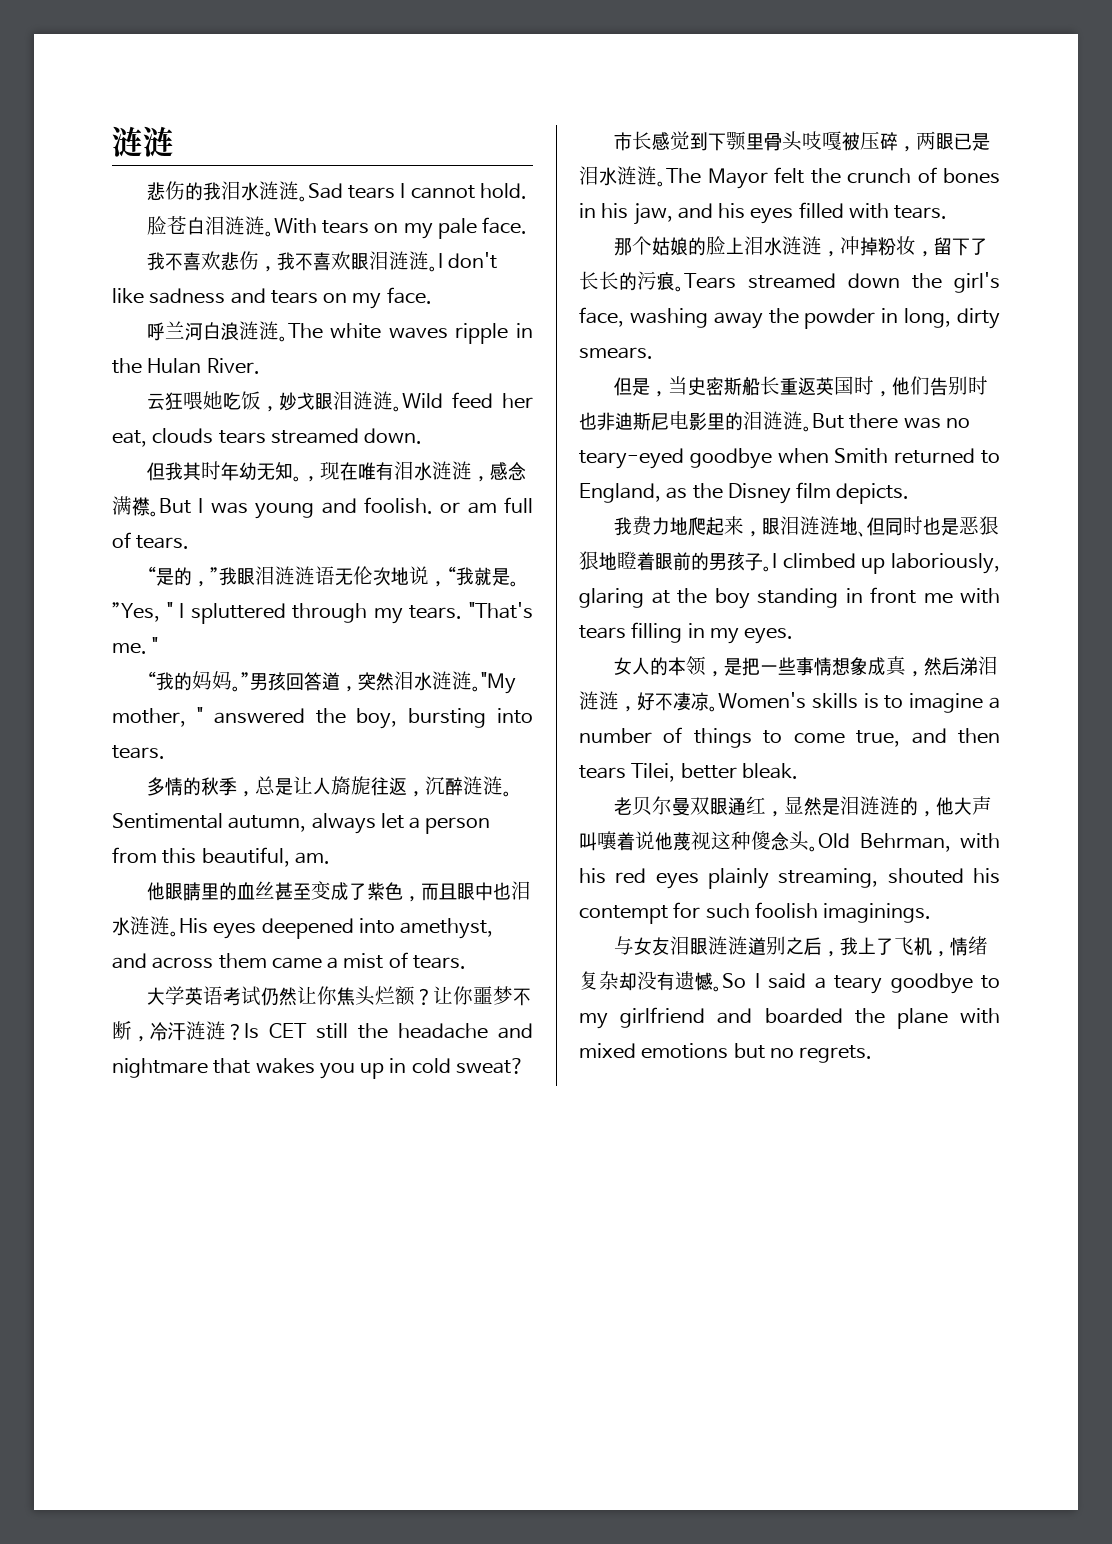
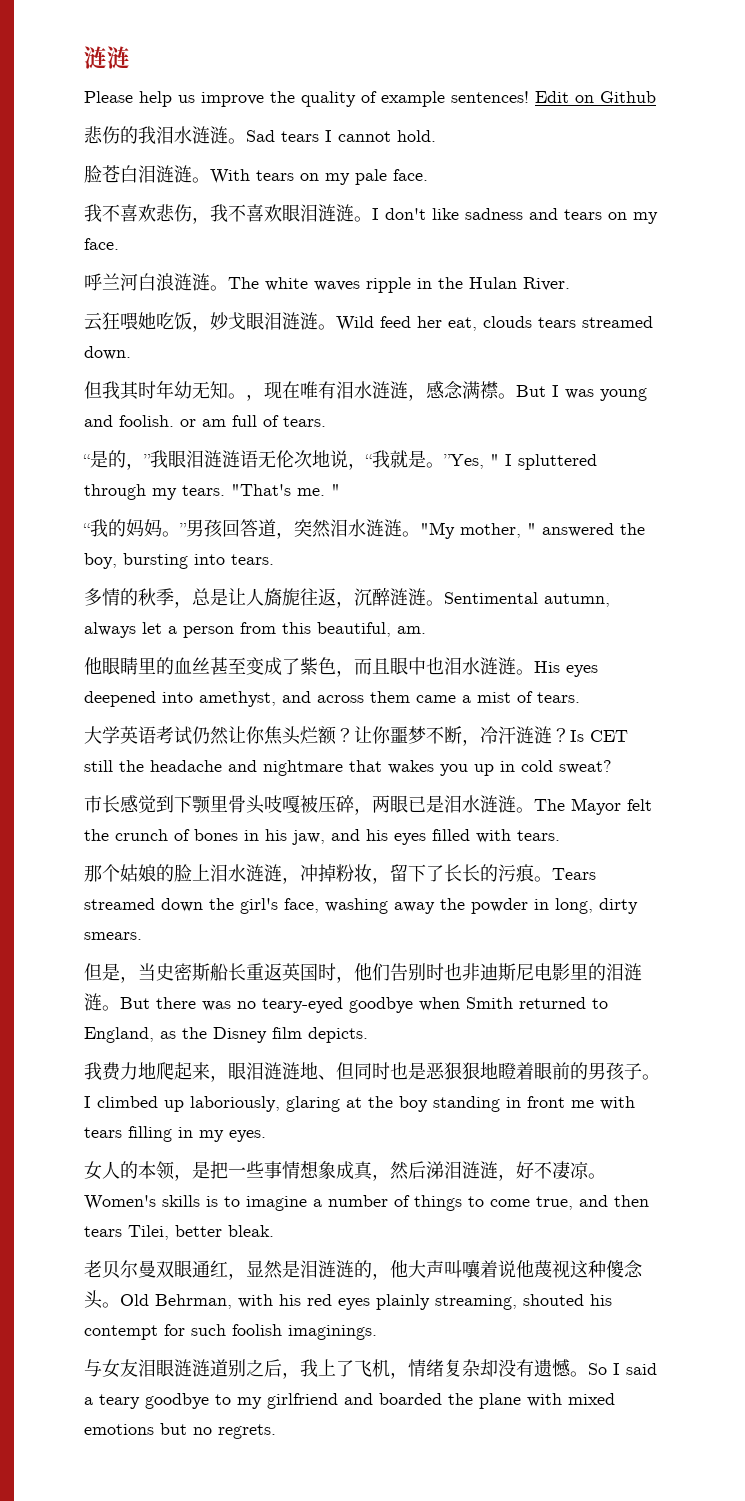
[112,126,174,157] 涟涟 -> [84,46,130,69] [84,91,656,107] 涟涟 // Please help us improve the quality of example sentences! Edit on Github

